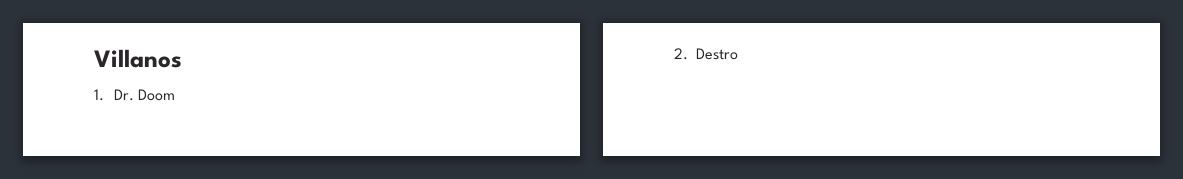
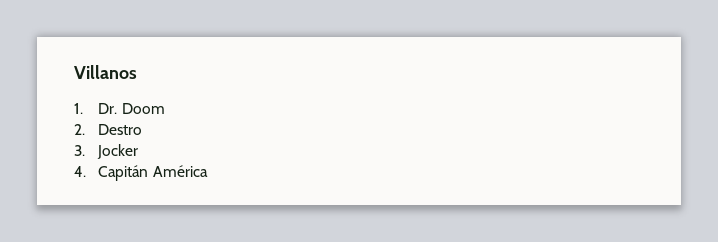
(738, 54) none -> [74,144,139,159] [74,165,208,181] // 3. Jocker // 4. Capitán América

